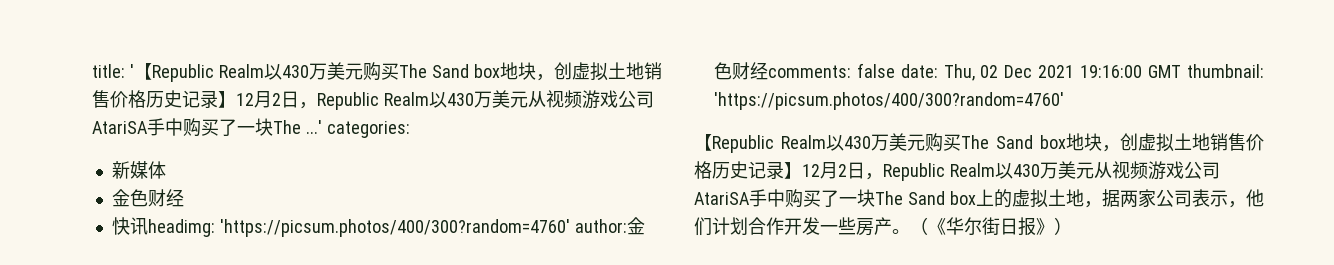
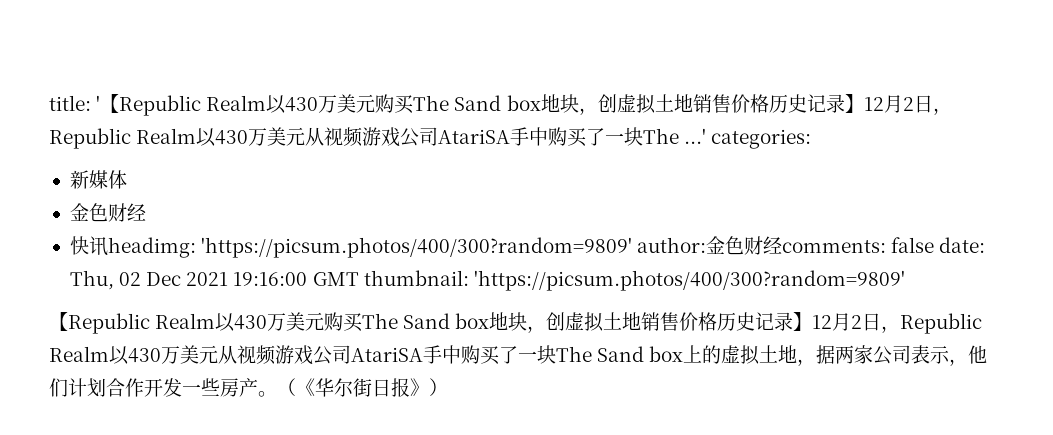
[219,219,570,237] 'https://picsum.photos/400/300?random=4760' -> [201,237,633,258] 'https://picsum.photos/400/300?random=9809'
[713,92,1064,110] 'https://picsum.photos/400/300?random=4760' -> [473,270,905,291] 'https://picsum.photos/400/300?random=9809'

